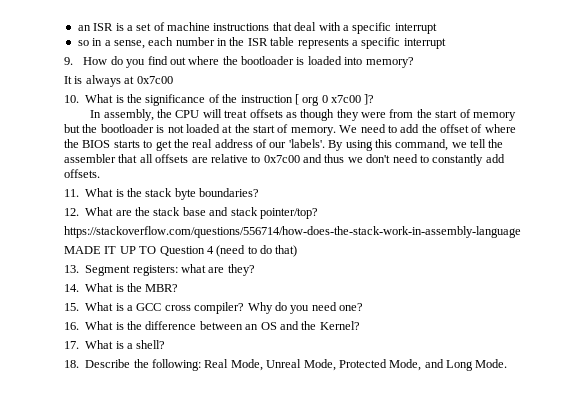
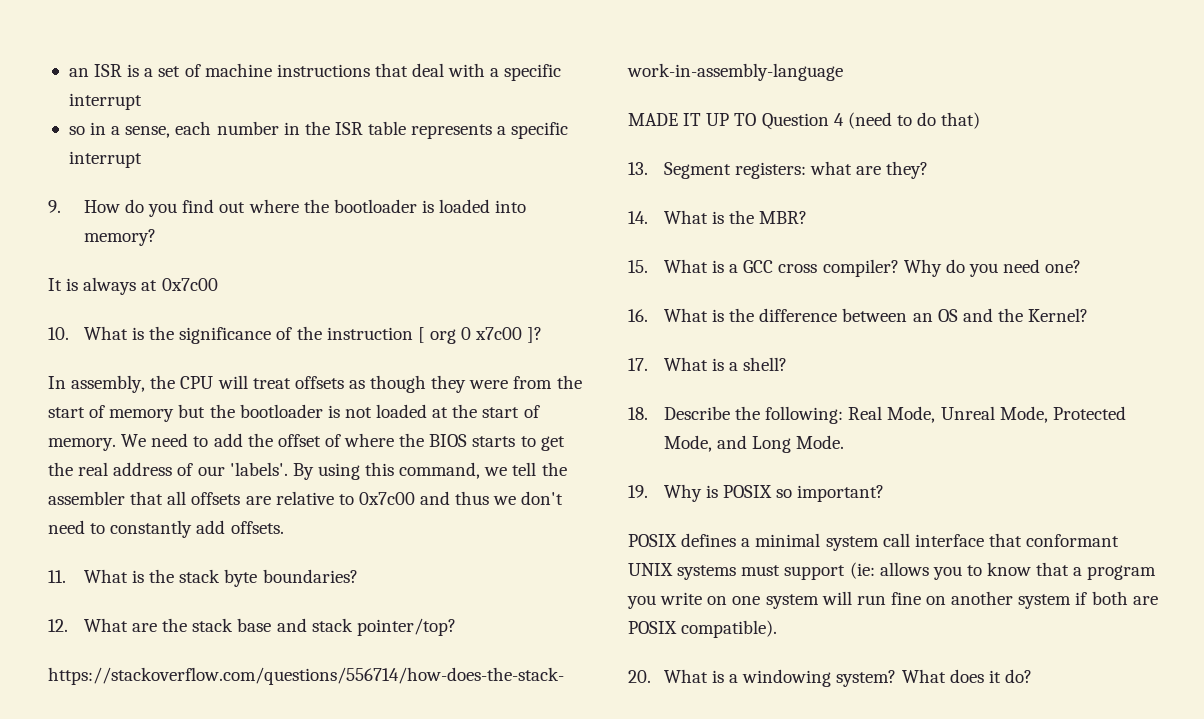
(508, 363) none -> [628,484,885,502] [628,533,1120,551] [628,562,1157,580] [627,591,1158,609] [628,620,778,638] [628,669,1032,687] // 19. Why is POSIX so important? // POSIX defines a minimal system call interface that conformant UNIX systems must support (ie: allows you to know that a program you write on one system will run fine on another system if both are POSIX compatible). // 20. What is a windowing system? What does it do?

